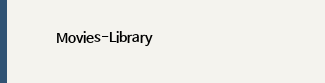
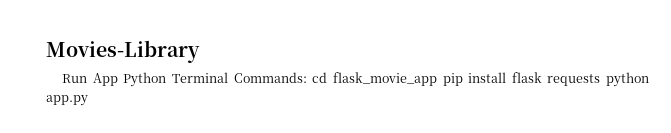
(153, 39) none -> [62,72,649,87] [46,95,88,106] // Run App Python Terminal Commands: cd flask_movie_app pip install flask requests python app.py

